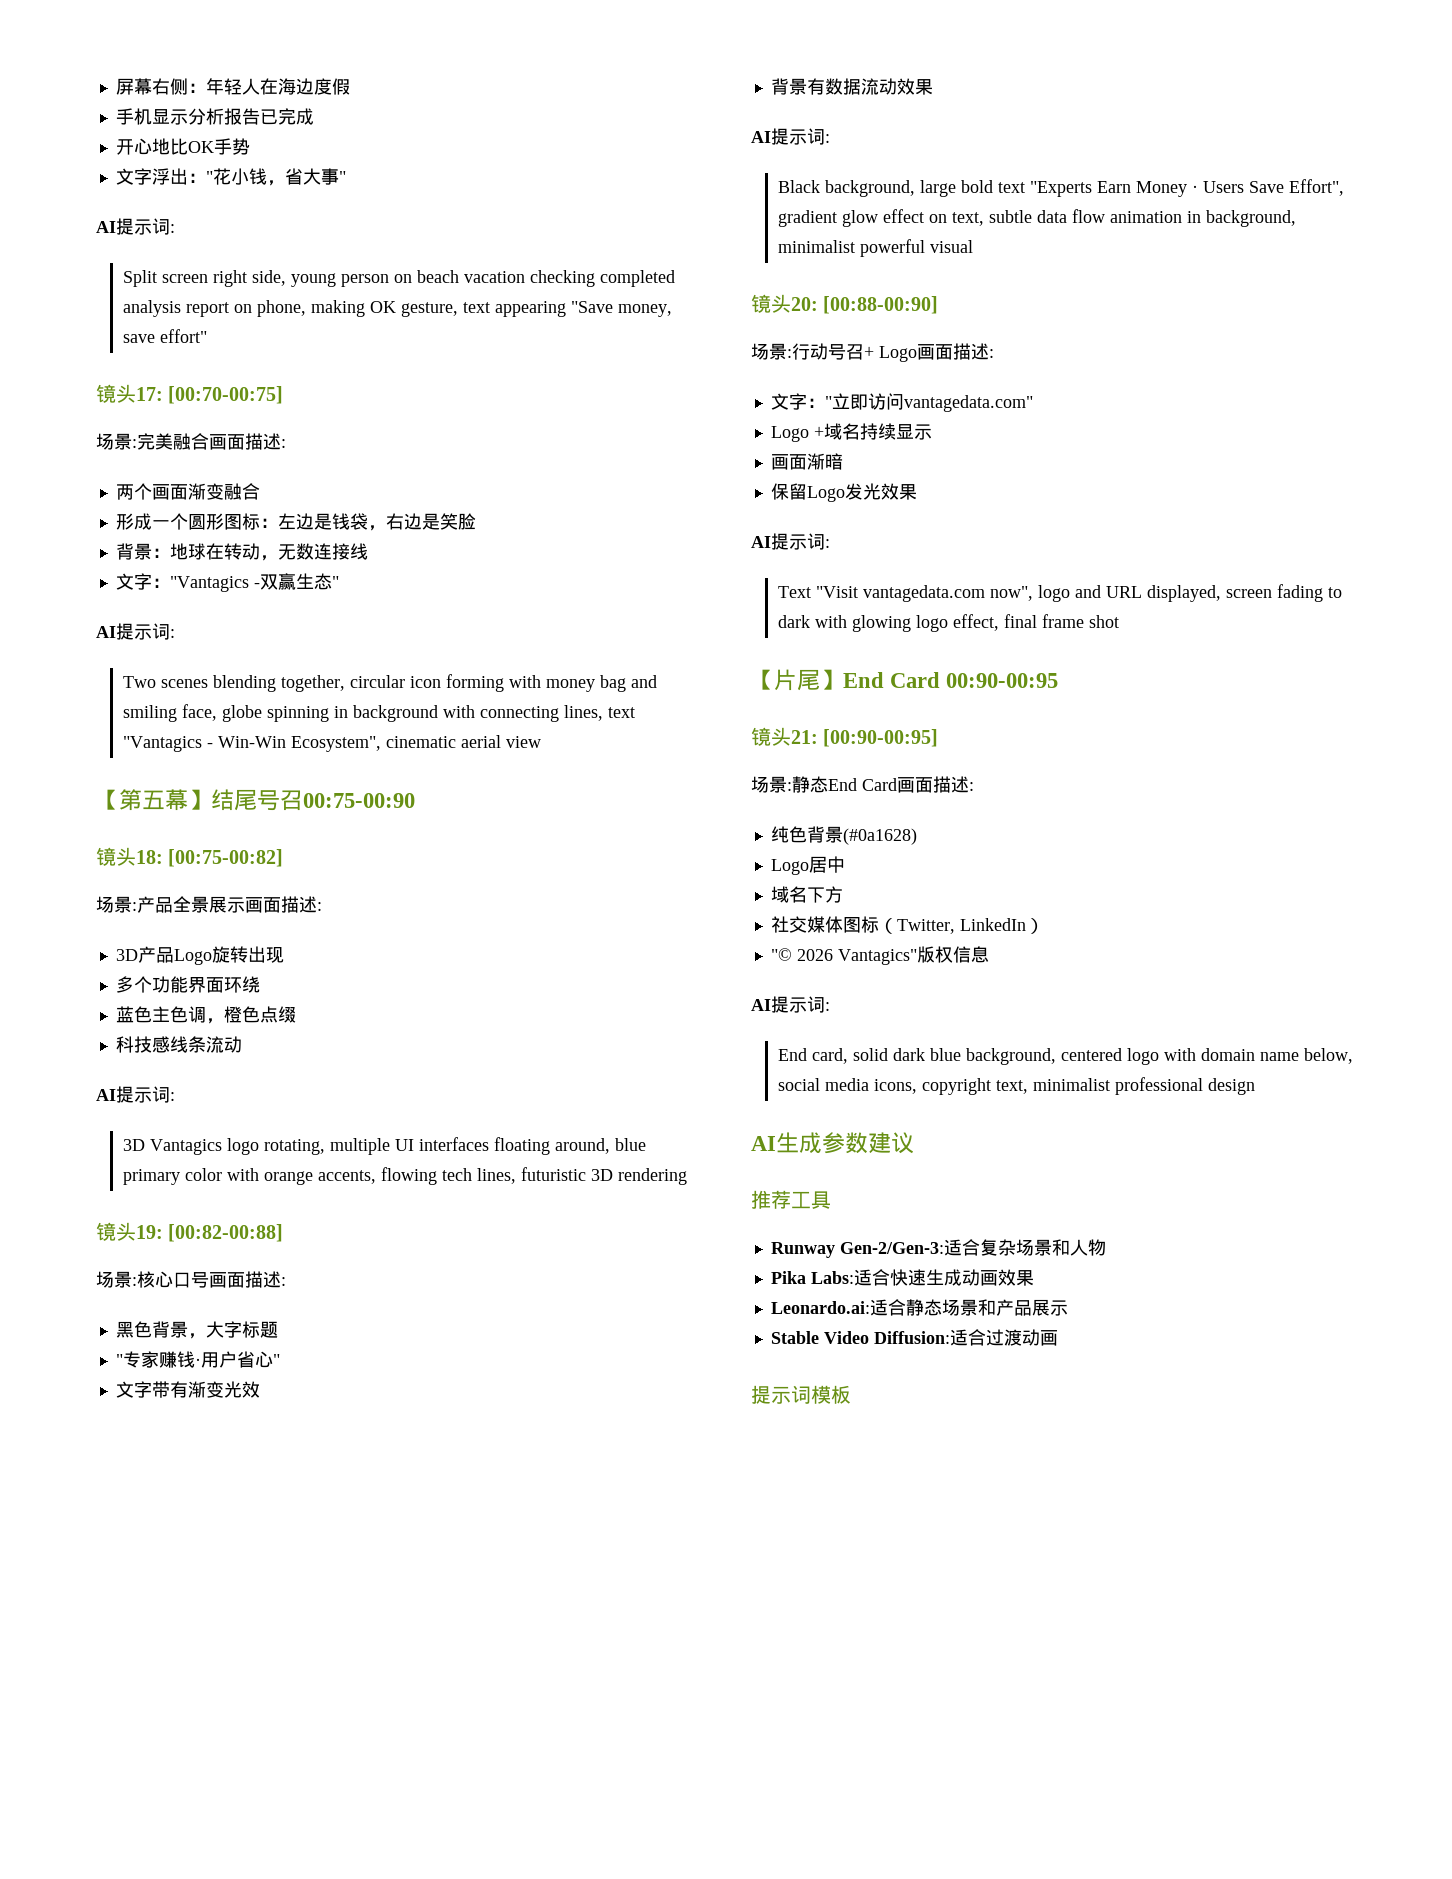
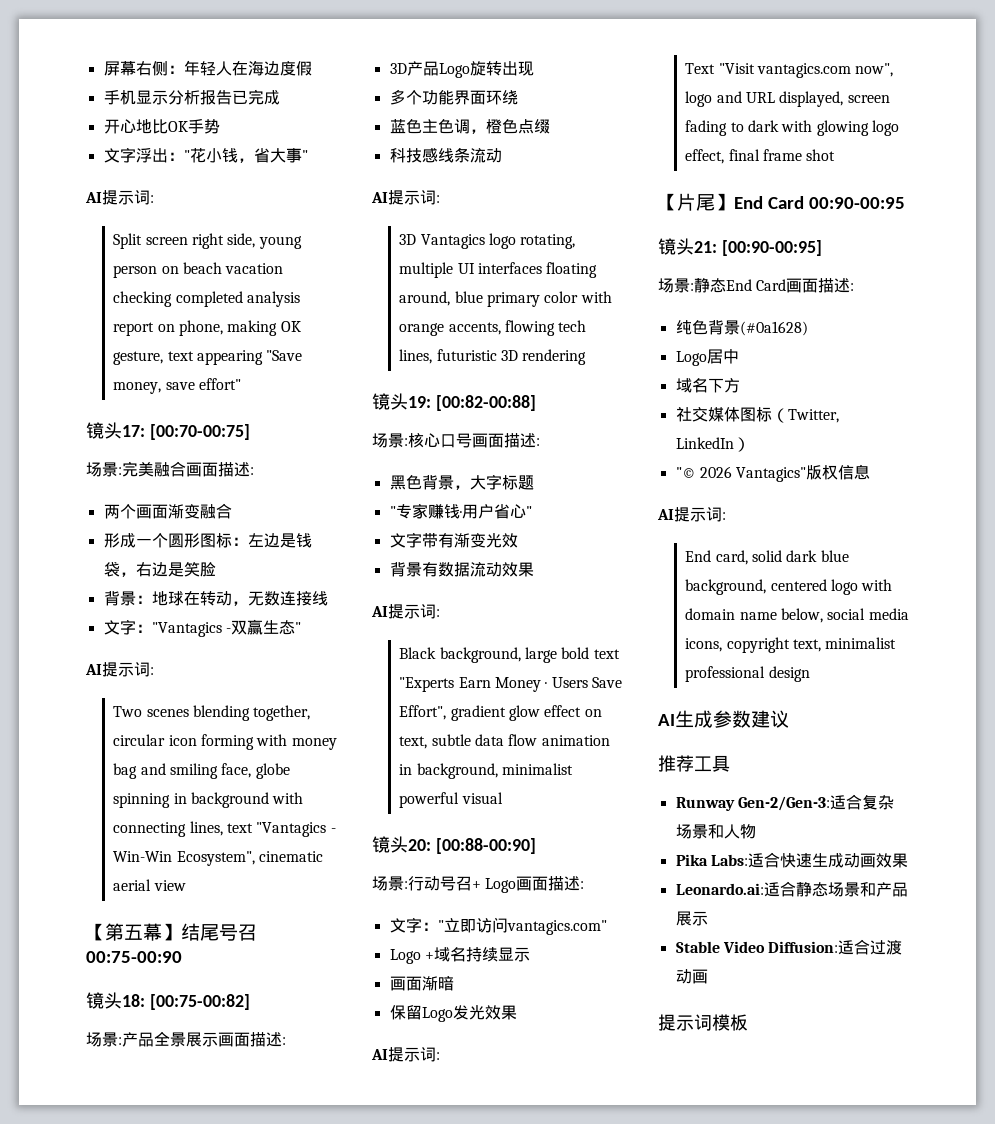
[903,395,1033,412] vantagedata.com" -> [506,920,607,935] vantagics.com"
[863,585,986,602] vantagedata.com -> [756,63,851,78] vantagics.com

